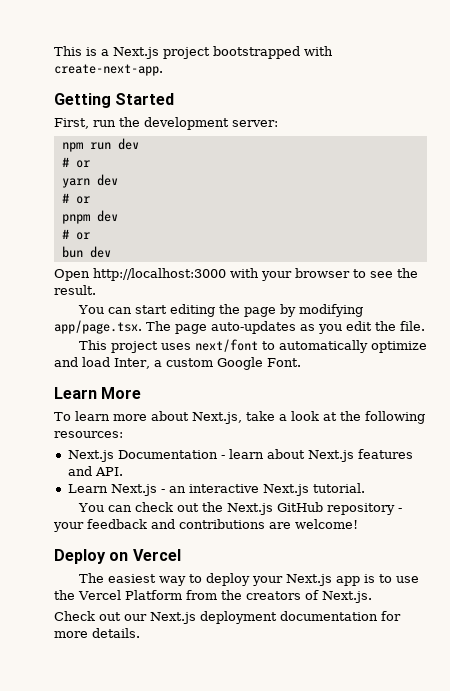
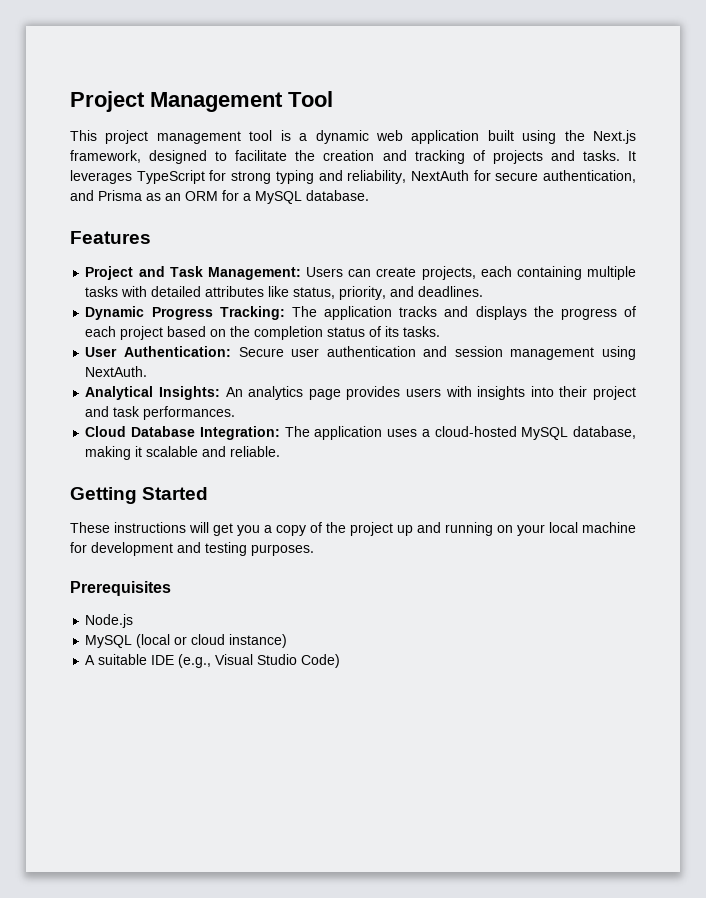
[54,46,333,59] [54,64,163,76] [54,93,175,108] [54,117,278,130] [61,138,139,152] [61,157,90,168] [61,174,118,188] [61,193,90,204] [61,210,118,224] [61,229,90,240] [61,246,111,258] [54,268,418,281] [54,285,96,295] [77,304,363,317] [54,320,425,334] [78,339,427,353] [54,357,301,370] [54,387,142,399] [54,411,425,424] [54,431,123,438] [67,449,413,462] [67,466,123,476] [67,483,365,496] [77,502,402,515] [53,519,358,532] [54,549,181,564] [78,573,419,586] [54,590,372,603] [54,611,401,624] [54,628,140,638] This is a Next.js project bootstrapped with create-next-app. // Getting Started // First, run the development server: // npm run dev // # or // yarn dev // # or // pnpm dev // # or // bun dev // Open http://localhost:3000 with your browser to see the result. // You can start editing the page by modifying app/page.tsx. The page auto-updates as you edit the file. // This project uses next/font to automatically optimize and load Inter, a custom Google Font. // Learn More // To learn more about Next.js, take a look at the following resources: // Next.js Documentation - learn about Next.js features and API. // Learn Next.js - an interactive Next.js tutorial. // You can check out the Next.js GitHub repository - your feedback and contributions are welcome! // Deploy on Vercel // The easiest way to deploy your Next.js app is to use the Vercel Platform from the creators of Next.js. // Check out our Next.js deployment documentation for more details. -> [70,91,333,112] [70,130,637,144] [70,150,636,164] [70,170,636,184] [70,190,369,204] [70,231,151,244] [85,266,637,280] [85,286,484,300] [85,306,637,320] [85,326,441,340] [85,346,636,360] [85,366,148,377] [85,386,637,400] [85,406,236,420] [85,426,637,440] [85,446,281,460] [70,487,209,504] [70,522,636,536] [70,542,314,556] [70,581,171,596] [85,614,134,628] [85,634,288,648] [85,654,341,668] Project Management Tool // This project management tool is a dynamic web application built using the Next.js framework, designed to facilitate the creation and tracking of projects and tasks. It leverages TypeScript for strong typing and reliability, NextAuth for secure authentication, and Prisma as an ORM for a MySQL database. // Features // Project and Task Management: Users can create projects, each containing multiple tasks with detailed attributes like status, priority, and deadlines. // Dynamic Progress Tracking: The application tracks and displays the progress of each project based on the completion status of its tasks. // User Authentication: Secure user authentication and session management using NextAuth. // Analytical Insights: An analytics page provides users with insights into their project and task performances. // Cloud Database Integration: The application uses a cloud-hosted MySQL database, making it scalable and reliable. // Getting Started // These instructions will get you a copy of the project up and running on your local machine for development and testing purposes. // Prerequisites // Node.js // MySQL (local or cloud instance) // A suitable IDE (e.g., Visual Studio Code)

